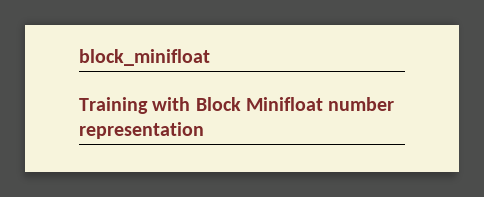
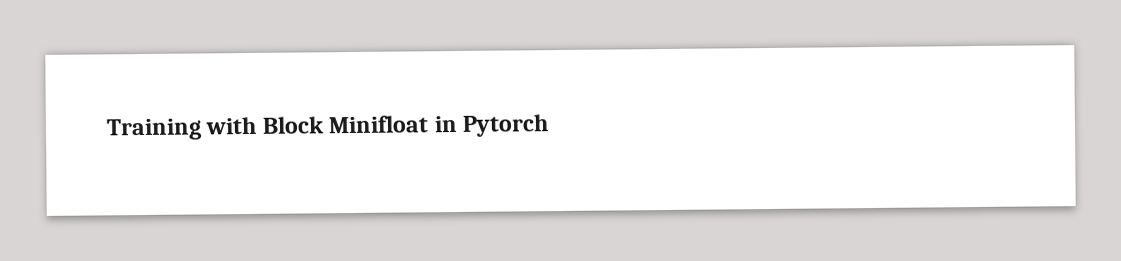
[79,49,210,66] block_minifloat // -> (106, 129) none
[328,97,395,111] [79,122,204,139] number representation -> [433,114,550,137] in Pytorch

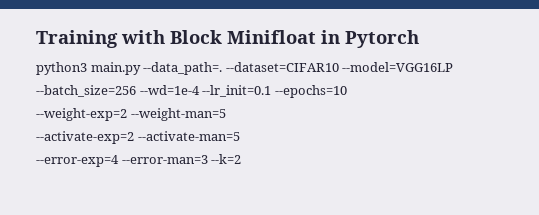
(550, 125) none -> [36,62,454,75] [36,85,347,98] [36,108,226,121] [36,131,240,144] [36,154,242,167] // python3 main.py --data_path=. --dataset=CIFAR10 --model=VGG16LP --batch_size=256 --wd=1e-4 --lr_init=0.1 --epochs=10 // --weight-exp=2 --weight-man=5 // --activate-exp=2 --activate-man=5 // --error-exp=4 --error-man=3 --k=2

